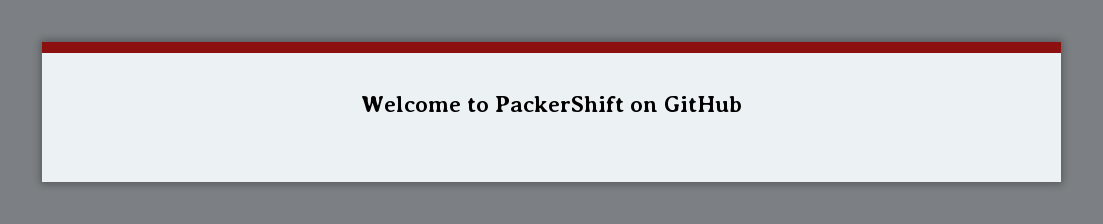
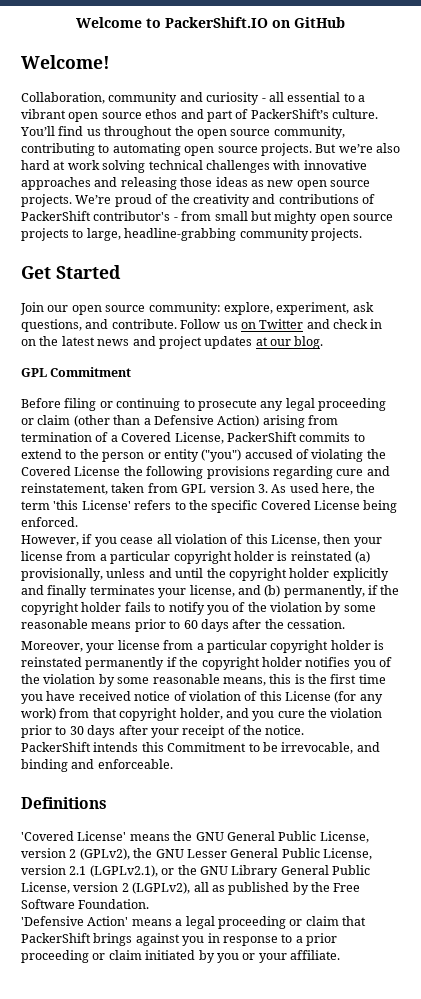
[494,96,624,112] PackerShift -> [165,17,268,28] PackerShift.IO
(743, 104) none -> [21,55,110,69] [21,92,365,105] [21,109,378,122] [20,126,345,139] [21,143,400,156] [21,160,367,173] [21,177,370,190] [21,194,375,207] [21,211,393,224] [21,228,362,241] [21,265,121,279] [20,302,374,315] [21,319,383,332] [21,336,324,349] [21,367,132,377] [21,398,386,411] [21,415,338,428] [21,432,365,444] [21,449,386,462] [21,466,390,479] [21,483,376,495] [21,500,398,513] [21,517,78,527] [21,534,382,547] [21,551,370,564] [21,568,389,581] [21,585,400,598] [21,602,376,615] [21,619,345,632] [21,640,384,653] [21,657,392,670] [21,674,386,687] [21,691,383,704] [21,708,383,721] [21,725,305,738] [21,742,380,754] [21,759,173,772] [21,797,107,809] [21,831,369,843] [21,848,372,860] [21,865,370,878] [21,882,361,895] [21,899,150,909] [21,916,366,929] [21,933,337,946] [21,950,340,963] // Welcome! // Collaboration, community and curiosity - all essential to a vibrant open source ethos and part of PackerShift’s culture. You’ll find us throughout the open source community, contributing to automating open source projects. But we’re also hard at work solving technical challenges with innovative approaches and releasing those ideas as new open source projects. We’re proud of the creativity and contributions of PackerShift contributor's - from small but mighty open source projects to large, headline-grabbing community projects. // Get Started // Join our open source community: explore, experiment, ask questions, and contribute. Follow us on Twitter and check in on the latest news and project updates at our blog. // GPL Commitment // Before filing or continuing to prosecute any legal proceeding or claim (other than a Defensive Action) arising from termination of a Covered License, PackerShift commits to extend to the person or entity ("you") accused of violating the Covered License the following provisions regarding cure and reinstatement, taken from GPL version 3. As used here, the term 'this License' refers to the specific Covered License being enforced. // However, if you cease all violation of this License, then your license from a particular copyright holder is reinstated (a) provisionally, unless and until the copyright holder explicitly and finally terminates your license, and (b) permanently, if the copyright holder fails to notify you of the violation by some reasonable means prior to 60 days after the cessation. // Moreover, your license from a particular copyright holder is reinstated permanently if the copyright holder notifies you of the violation by some reasonable means, this is the first time you have received notice of violation of this License (for any work) from that copyright holder, and you cure the violation prior to 30 days after your receipt of the notice. // PackerShift intends this Commitment to be irrevocable, and binding and enforceable. // Definitions // 'Covered License' means the GNU General Public License, version 2 (GPLv2), the GNU Lesser General Public License, version 2.1 (LGPLv2.1), or the GNU Library General Public License, version 2 (LGPLv2), all as published by the Free Software Foundation. // 'Defensive Action' means a legal proceeding or claim that PackerShift brings against you in response to a prior proceeding or claim initiated by you or your affiliate.

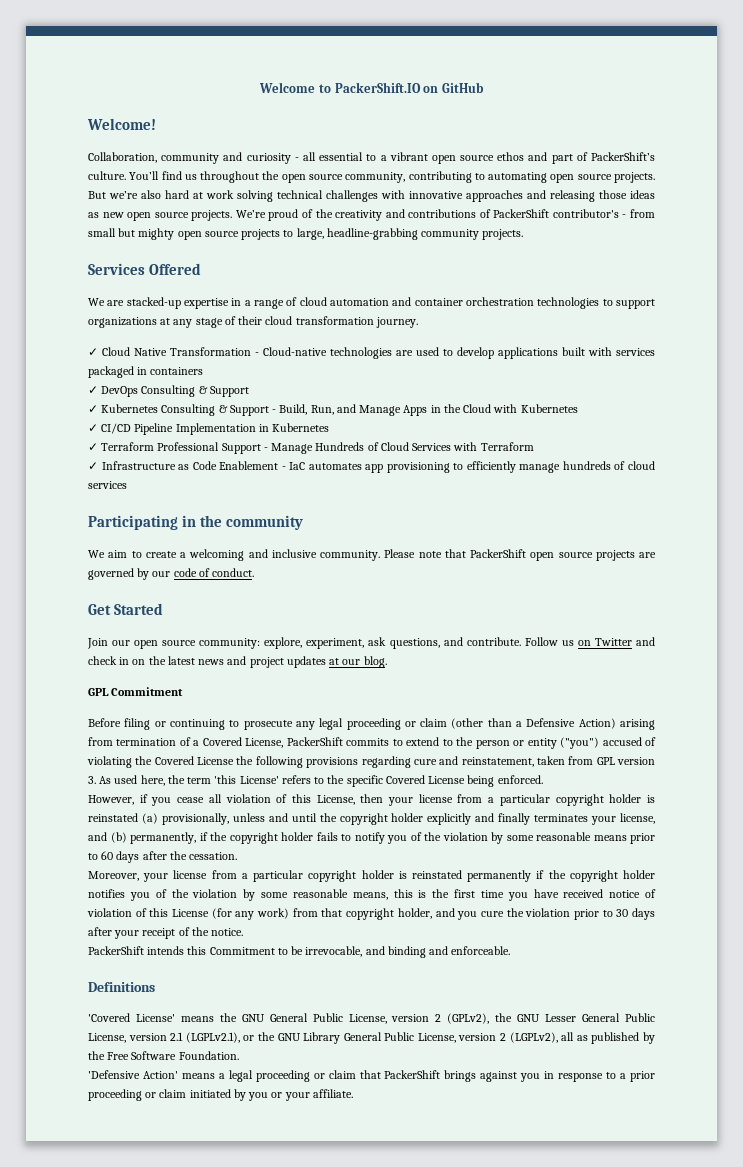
(362, 234) none -> [88,263,202,275] [88,297,655,309] [88,316,418,328] [88,347,655,359] [88,366,204,378] [88,385,249,397] [88,404,578,416] [88,423,330,435] [88,442,534,454] [88,461,656,473] [88,481,127,489] [88,515,304,530] [88,549,656,561] [88,568,255,580] // Services Offered // We are stacked-up expertise in a range of cloud automation and container orchestration technologies to support organizations at any stage of their cloud transformation journey. // ✓ Cloud Native Transformation - Cloud-native technologies are used to develop applications built with services packaged in containers // ✓ DevOps Consulting & Support // ✓ Kubernetes Consulting & Support - Build, Run, and Manage Apps in the Cloud with Kubernetes // ✓ CI/CD Pipeline Implementation in Kubernetes // ✓ Terraform Professional Support - Manage Hundreds of Cloud Services with Terraform // ✓ Infrastructure as Code Enablement - IaC automates app provisioning to efficiently manage hundreds of cloud services // Participating in the community // We aim to create a welcoming and inclusive community. Please note that PackerShift open source projects are governed by our code of conduct.

